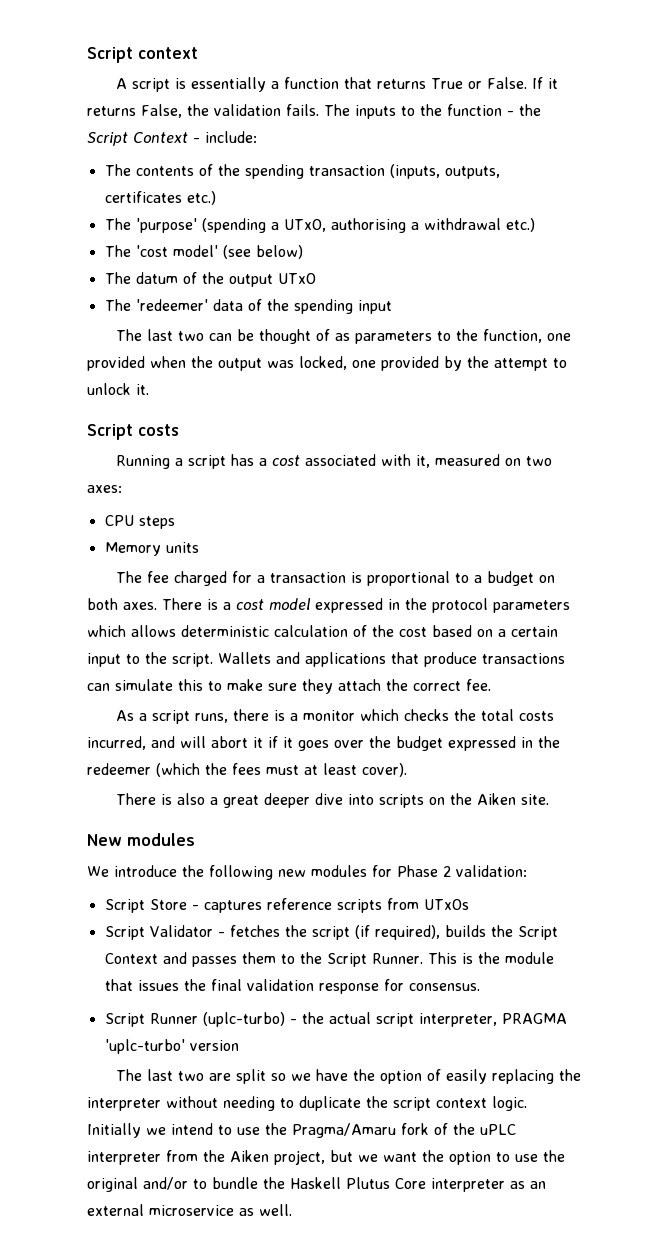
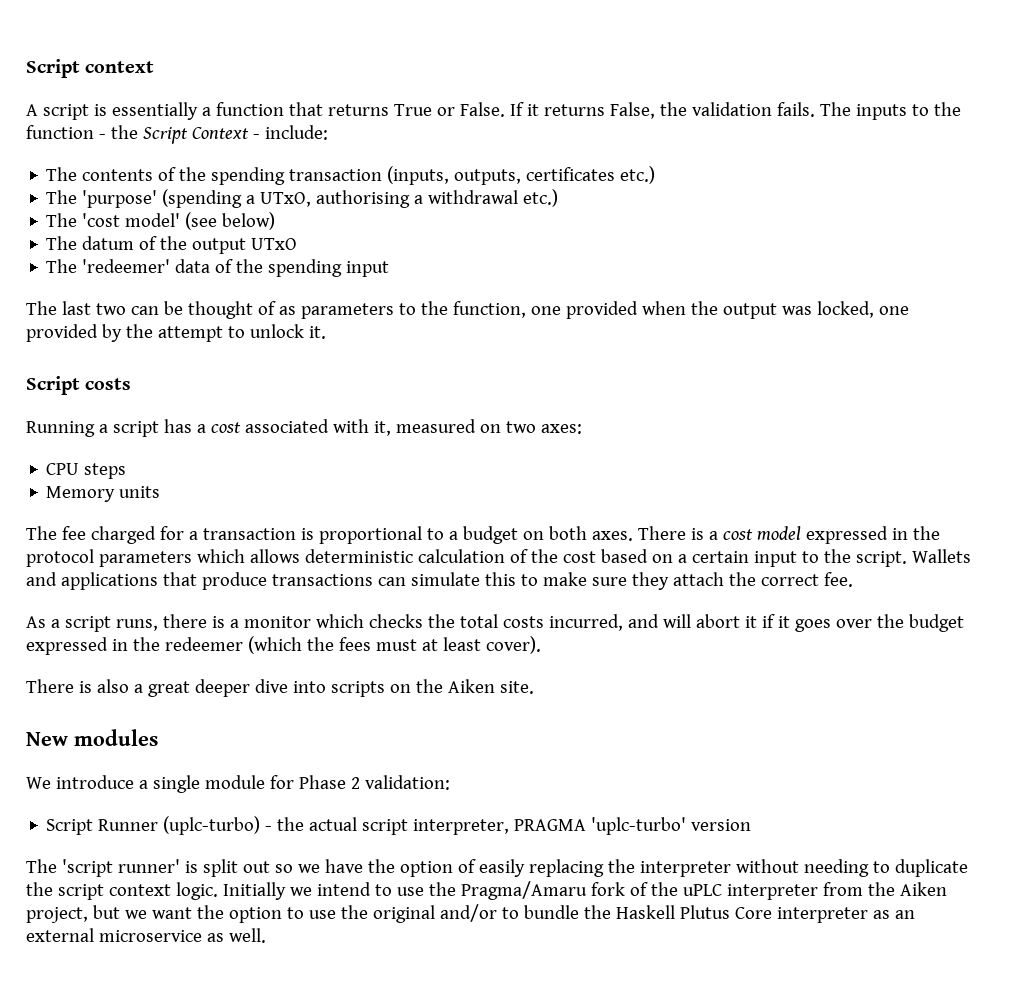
[182,865,367,880] the following new modules -> [138,775,265,793] a single module
[104,898,469,913] [104,925,558,940] [104,952,554,967] [104,979,480,994] // Script Store - captures reference scripts from UTxOs // Script Validator - fetches the script (if required), builds the Script Context and passes them to the Script Runner. This is the module that issues the final validation response for consensus. -> (450, 782) none
[146,1069,266,1084] last two are split -> [61,859,270,877] 'script runner' is split out

